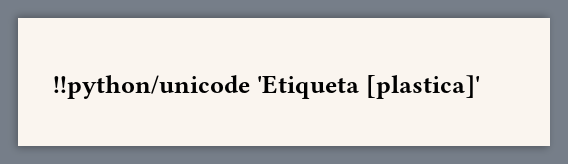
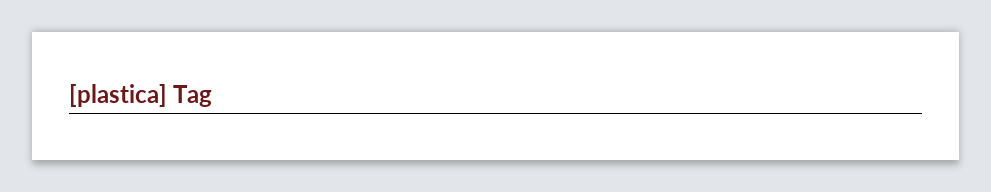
[53,75,480,99] !!python/unicode 'Etiqueta [plastica]' -> [69,84,213,107] [plastica] Tag

